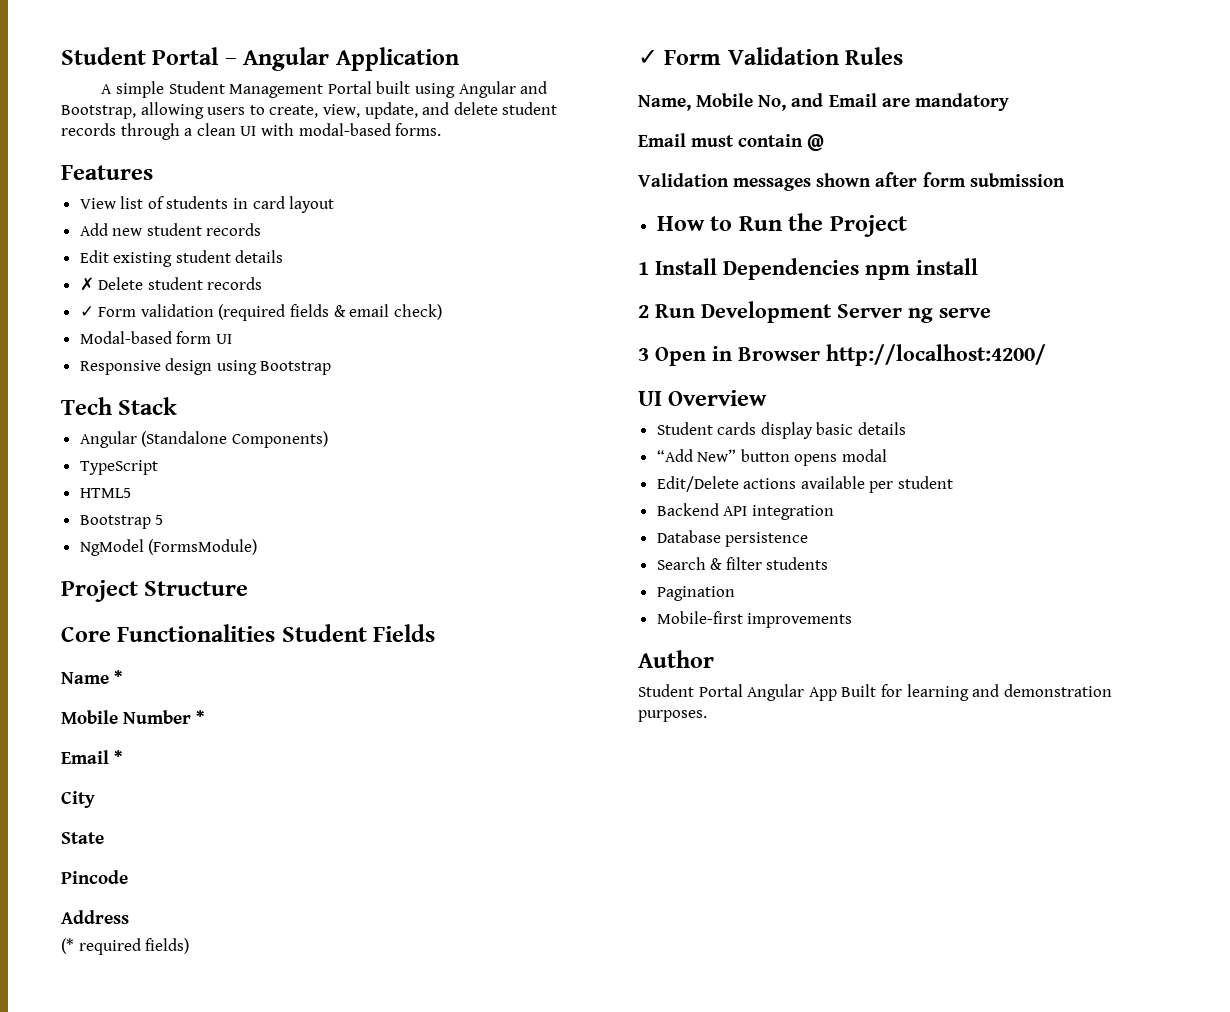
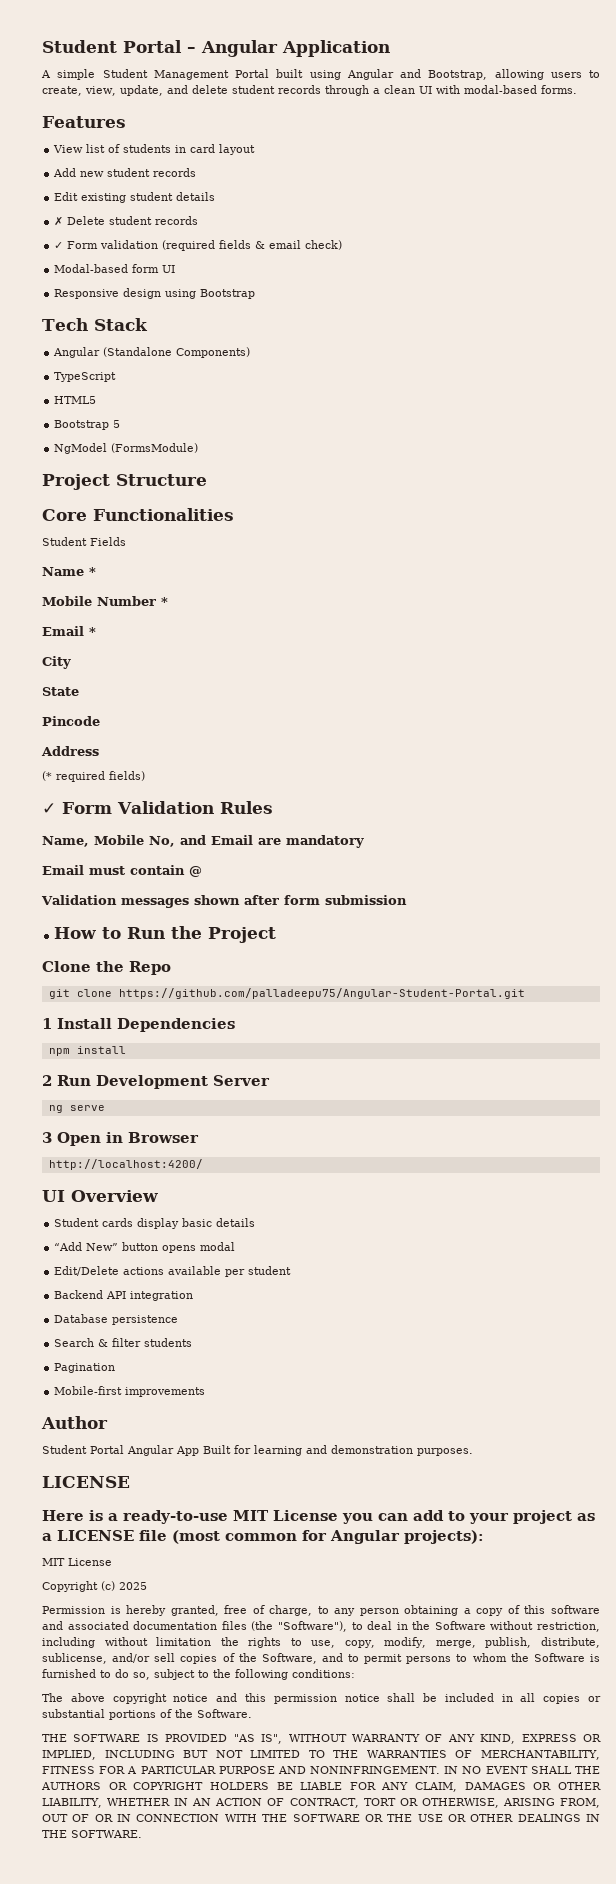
(276, 633) none -> (234, 514) //
(907, 226) none -> [42,961,171,975] [48,988,525,999] // Clone the Repo // git clone https://github.com/palladeepu75/Angular-Student-Portal.git
(859, 269) none -> (235, 1025) //
(902, 311) none -> (270, 1080) //
(820, 354) none -> (199, 1137) //
(707, 716) none -> [42,1476,130,1488] [42,1510,595,1524] [42,1530,484,1544] [42,1558,112,1566] [42,1581,147,1592] [42,1605,601,1616] [42,1621,600,1632] [42,1637,600,1648] [42,1653,600,1664] [42,1669,355,1680] [42,1693,601,1704] [42,1709,252,1720] [42,1734,602,1744] [42,1750,601,1760] [42,1766,600,1774] [41,1782,601,1792] [42,1798,600,1808] [42,1814,600,1822] [42,1830,142,1838] // LICENSE // Here is a ready-to-use MIT License you can add to your project as a LICENSE file (most common for Angular projects): // MIT License // Copyright (c) 2025 // Permission is hereby granted, free of charge, to any person obtaining a copy of this software and associated documentation files (the "Software"), to deal in the Software without restriction, including without limitation the rights to use, copy, modify, merge, publish, distribute, sublicense, and/or sell copies of the Software, and to permit persons to whom the Software is furnished to do so, subject to the following conditions: // The above copyright notice and this permission notice shall be included in all copies or substantial portions of the Software. // THE SOFTWARE IS PROVIDED "AS IS", WITHOUT WARRANTY OF ANY KIND, EXPRESS OR IMPLIED, INCLUDING BUT NOT LIMITED TO THE WARRANTIES OF MERCHANTABILITY, FITNESS FOR A PARTICULAR PURPOSE AND NONINFRINGEMENT. IN NO EVENT SHALL THE AUTHORS OR COPYRIGHT HOLDERS BE LIABLE FOR ANY CLAIM, DAMAGES OR OTHER LIABILITY, WHETHER IN AN ACTION OF CONTRACT, TORT OR OTHERWISE, ARISING FROM, OUT OF OR IN CONNECTION WITH THE SOFTWARE OR THE USE OR OTHER DEALINGS IN THE SOFTWARE.

